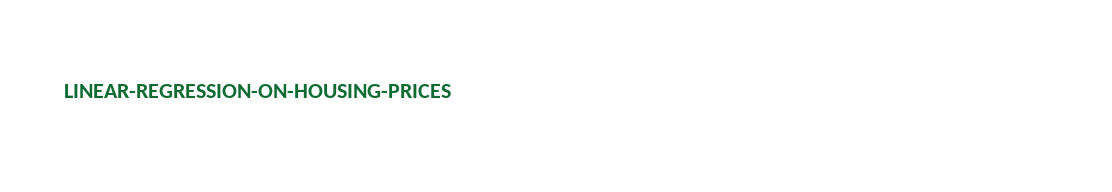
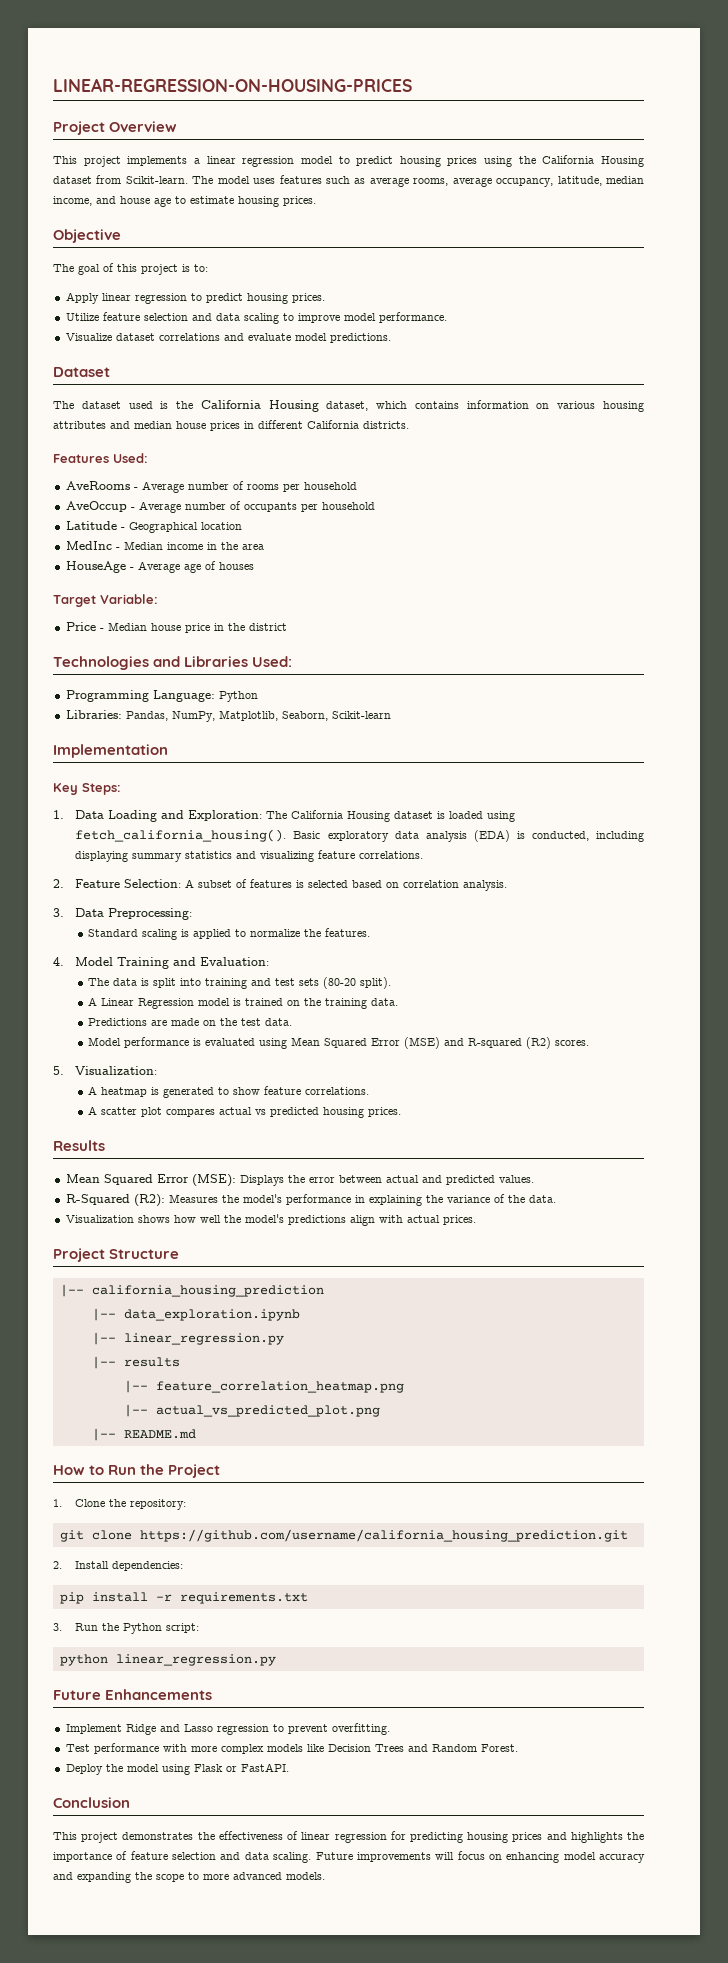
(451, 91) none -> [53,121,178,135] [53,155,645,167] [53,175,645,187] [53,196,316,207] [53,229,121,243] [53,263,208,275] [65,292,325,304] [65,312,447,324] [65,333,391,343] [53,367,110,377] [53,400,644,412] [53,420,409,431] [53,453,148,463] [65,481,357,493] [65,501,375,513] [65,521,242,533] [65,541,264,550] [65,561,254,573] [53,594,158,607] [65,622,287,633] [53,656,293,670] [65,690,258,702] [65,710,391,722] [53,744,168,758] [53,783,121,795] [53,810,516,822] [75,829,644,842] [75,850,424,862] [53,879,508,891] [53,908,193,920] [88,928,371,940] [53,957,270,969] [88,977,392,989] [88,997,399,1009] [88,1018,293,1026] [88,1037,590,1049] [53,1066,158,1075] [88,1086,370,1098] [88,1106,402,1118] [53,1140,105,1151] [65,1174,534,1187] [65,1194,556,1207] [65,1214,476,1226] [53,1248,180,1262] [59,1284,324,1297] [91,1308,300,1321] [91,1332,284,1345] [91,1356,180,1369] [123,1380,404,1393] [123,1404,380,1417] [91,1428,196,1441] [53,1464,221,1478] [53,1499,187,1510] [59,1529,628,1542] [53,1561,184,1571] [59,1592,308,1604] [53,1623,200,1634] [59,1654,276,1666] [53,1689,213,1700] [65,1723,390,1735] [65,1743,518,1754] [65,1763,289,1775] [53,1797,130,1808] [53,1831,644,1843] [53,1851,645,1863] [53,1872,325,1883] // Project Overview // This project implements a linear regression model to predict housing prices using the California Housing dataset from Scikit-learn. The model uses features such as average rooms, average occupancy, latitude, median income, and house age to estimate housing prices. // Objective // The goal of this project is to: // Apply linear regression to predict housing prices. // Utilize feature selection and data scaling to improve model performance. // Visualize dataset correlations and evaluate model predictions. // Dataset // The dataset used is the California Housing dataset, which contains information on various housing attributes and median house prices in different California districts. // Features Used: // AveRooms - Average number of rooms per household // AveOccup - Average number of occupants per household // Latitude - Geographical location // MedInc - Median income in the area // HouseAge - Average age of houses // Target Variable: // Price - Median house price in the district // Technologies and Libraries Used: // Programming Language: Python // Libraries: Pandas, NumPy, Matplotlib, Seaborn, Scikit-learn // Implementation // Key Steps: // 1. Data Loading and Exploration: The California Housing dataset is loaded using fetch_california_housing(). Basic exploratory data analysis (EDA) is conducted, including displaying summary statistics and visualizing feature correlations. // 2. Feature Selection: A subset of features is selected based on correlation analysis. // 3. Data Preprocessing: // Standard scaling is applied to normalize the features. // 4. Model Training and Evaluation: // The data is split into training and test sets (80-20 split). // A Linear Regression model is trained on the training data. // Predictions are made on the test data. // Model performance is evaluated using Mean Squared Error (MSE) and R-squared (R2) scores. // 5. Visualization: // A heatmap is generated to show feature correlations. // A scatter plot compares actual vs predicted housing prices. // Results // Mean Squared Error (MSE): Displays the error between actual and predicted values. // R-Squared (R2): Measures the model's performance in explaining the variance of the data. // Visualization shows how well the model's predictions align with actual prices. // Project Structure // |-- california_housing_prediction // |-- data_exploration.ipynb // |-- linear_regression.py // |-- results // |-- feature_correlation_heatmap.png // |-- actual_vs_predicted_plot.png // |-- README.md // How to Run the Project // 1. Clone the repository: // git clone https://github.com/username/california_housing_prediction.git // 2. Install dependencies: // pip install -r requirements.txt // 3. Run the Python script: // python linear_regression.py // Future Enhancements // Implement Ridge and Lasso regression to prevent overfitting. // Test performance with more complex models like Decision Trees and Random Forest. // Deploy the model using Flask or FastAPI. // Conclusion // This project demonstrates the effectiveness of linear regression for predicting housing prices and highlights the importance of feature selection and data scaling. Future improvements will focus on enhancing model accuracy and expanding the scope to more advanced models.

